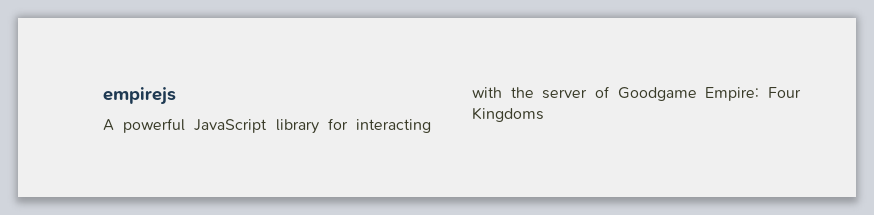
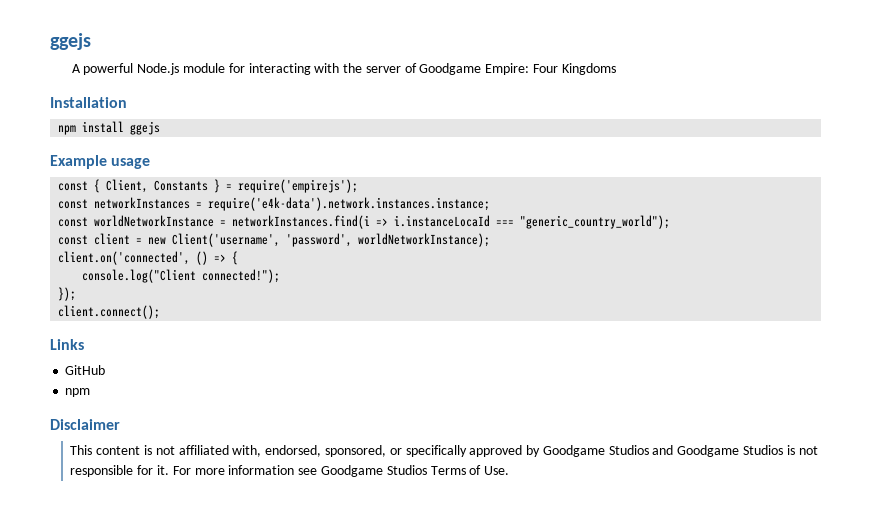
[103,87,176,105] empirejs -> [50,33,91,50] ggejs
[194,119,319,134] JavaScript library -> [137,63,225,75] Node.js module
(544, 114) none -> [50,97,127,108] [58,121,161,135] [50,155,151,169] [58,179,359,193] [58,197,491,211] [58,215,671,229] [58,233,491,247] [58,251,239,265] [82,269,281,283] [58,287,77,301] [58,305,161,319] [50,339,84,350] [65,365,106,375] [65,388,91,397] [50,419,120,430] [70,445,818,457] [70,465,510,477] // Installation // npm install ggejs // Example usage // const { Client, Constants } = require('empirejs'); // const networkInstances = require('e4k-data').network.instances.instance; // const worldNetworkInstance = networkInstances.find(i => i.instanceLocaId === "generic_country_world"); // const client = new Client('username', 'password', worldNetworkInstance); // client.on('connected', () => { // console.log("Client connected!"); // }); // client.connect(); // Links // GitHub // npm // Disclaimer // This content is not affiliated with, endorsed, sponsored, or specifically approved by Goodgame Studios and Goodgame Studios is not responsible for it. For more information see Goodgame Studios Terms of Use.

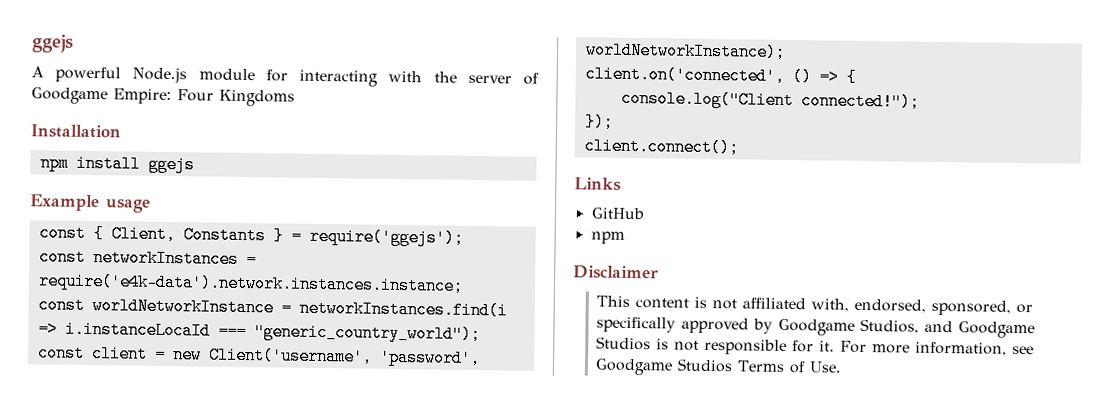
[238,179,359,193] require('empirejs'); -> [308,227,464,247] require('ggejs');
[608,445,649,455] Studios -> [860,318,920,334] Studios,
[228,465,295,475] information -> [915,341,1008,356] information,

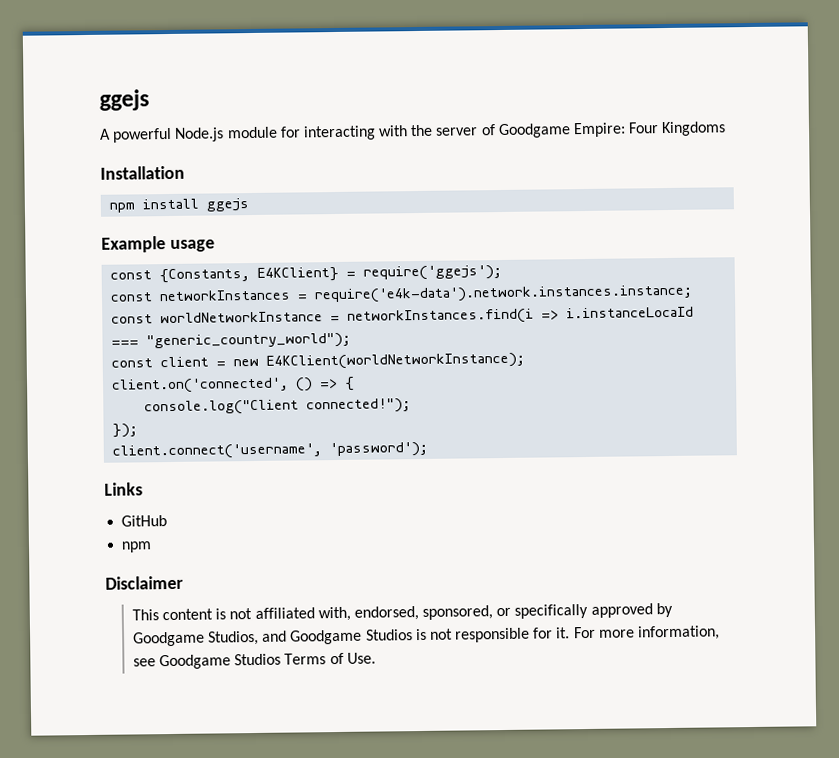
[92,225,284,245] { Client, Constants } -> [159,266,340,284] {Constants, E4KClient}
[207,346,481,368] [584,41,786,61] Client('username', 'password', worldNetworkInstance); -> [266,352,526,370] E4KClient(worldNetworkInstance);
[583,137,739,157] client.connect(); -> [112,441,429,460] client.connect('username', 'password');

